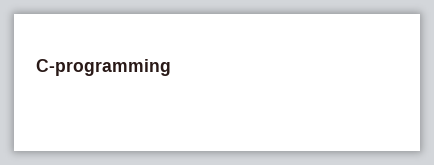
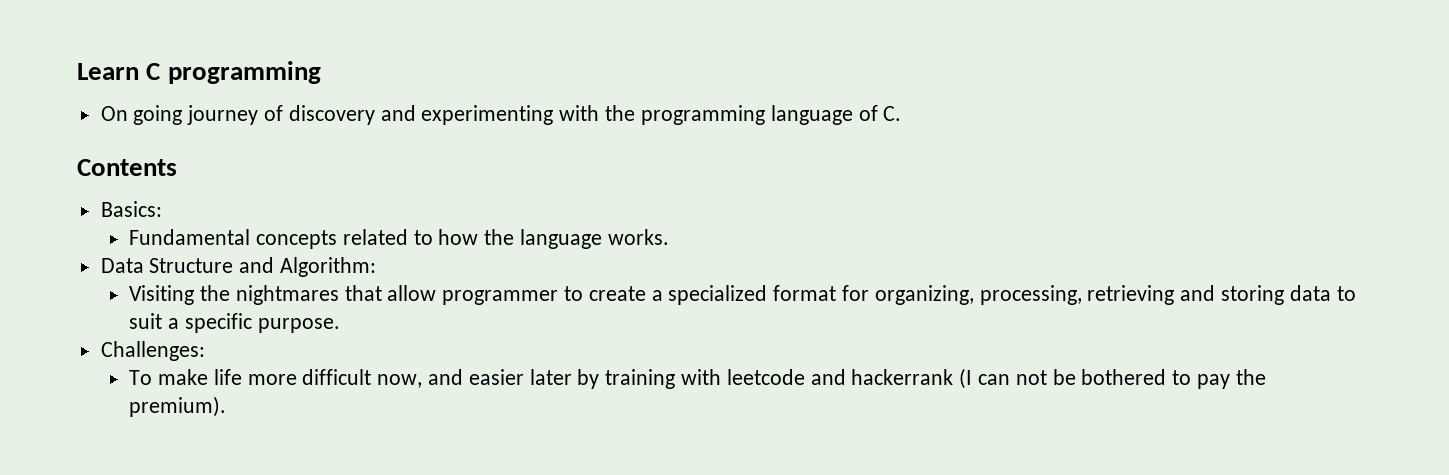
[36,59,171,76] C-programming -> [77,61,321,84] [100,105,902,125] [77,159,177,176] [100,201,162,217] [129,229,669,249] [100,257,377,277] [129,285,1356,305] [129,313,340,333] [100,341,205,361] [129,368,1266,389] [129,396,227,417] Learn C programming // On going journey of discovery and experimenting with the programming language of C. // Contents // Basics: // Fundamental concepts related to how the language works. // Data Structure and Algorithm: // Visiting the nightmares that allow programmer to create a specialized format for organizing, processing, retrieving and storing data to suit a specific purpose. // Challenges: // To make life more difficult now, and easier later by training with leetcode and hackerrank (I can not be bothered to pay the premium).

